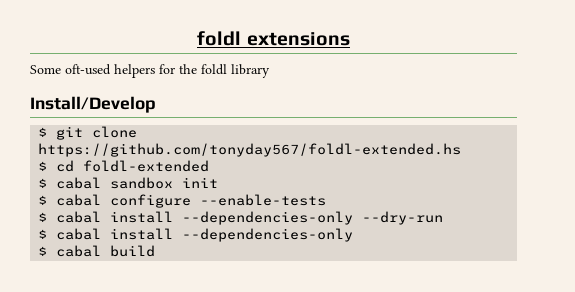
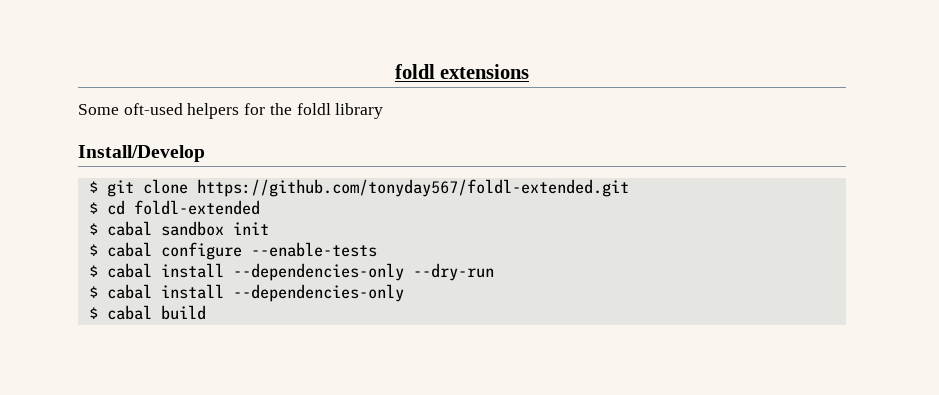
[38,143,462,157] https://github.com/tonyday567/foldl-extended.hs -> [196,179,629,197] https://github.com/tonyday567/foldl-extended.git

